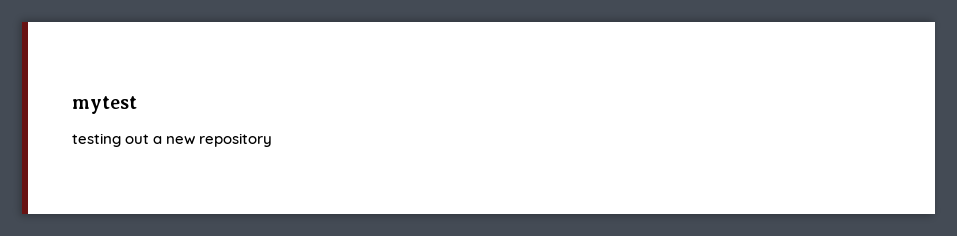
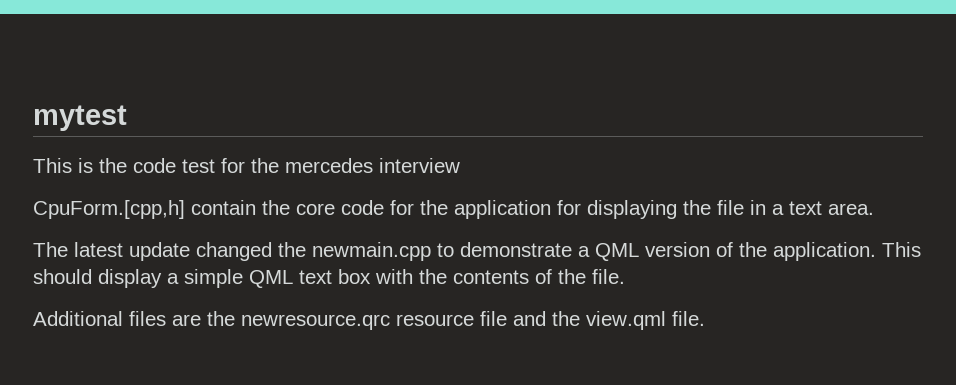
[72,133,273,147] testing out a new repository -> [33,158,460,173] [33,200,874,219] [33,242,921,261] [33,269,625,288] [33,311,705,330] This is the code test for the mercedes interview // CpuForm.[cpp,h] contain the core code for the application for displaying the file in a text area. // The latest update changed the newmain.cpp to demonstrate a QML version of the application. This should display a simple QML text box with the contents of the file. // Additional files are the newresource.qrc resource file and the view.qml file.

